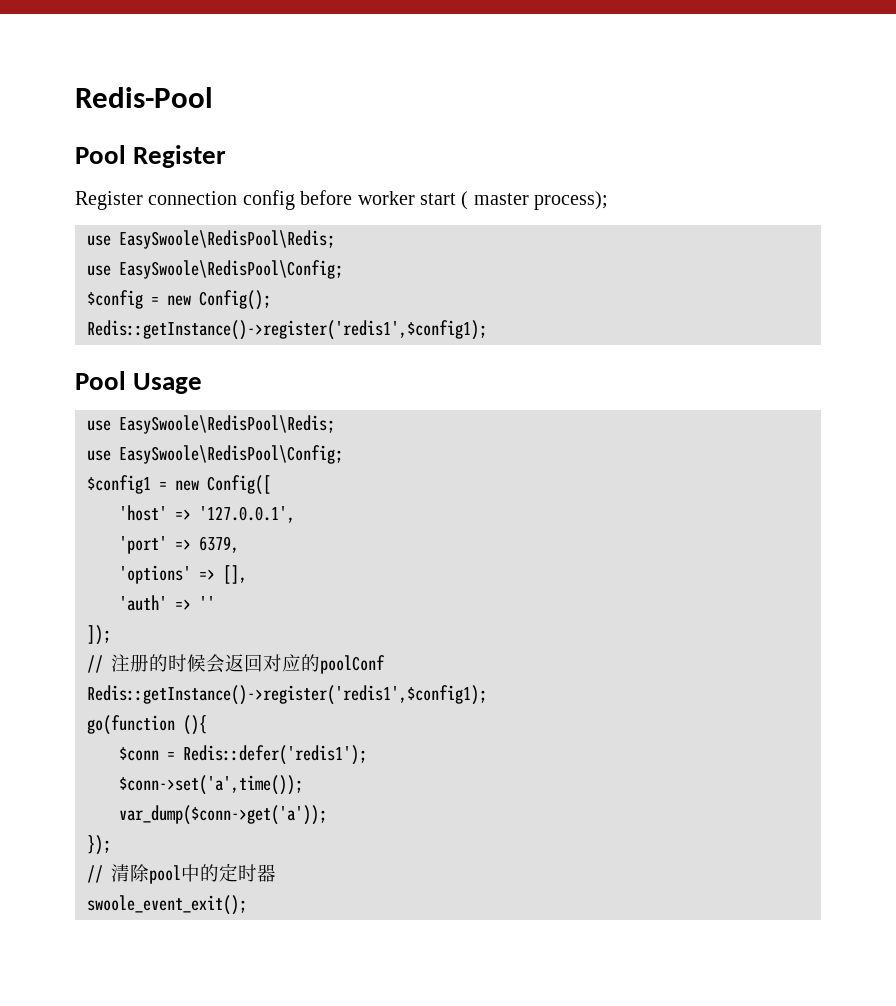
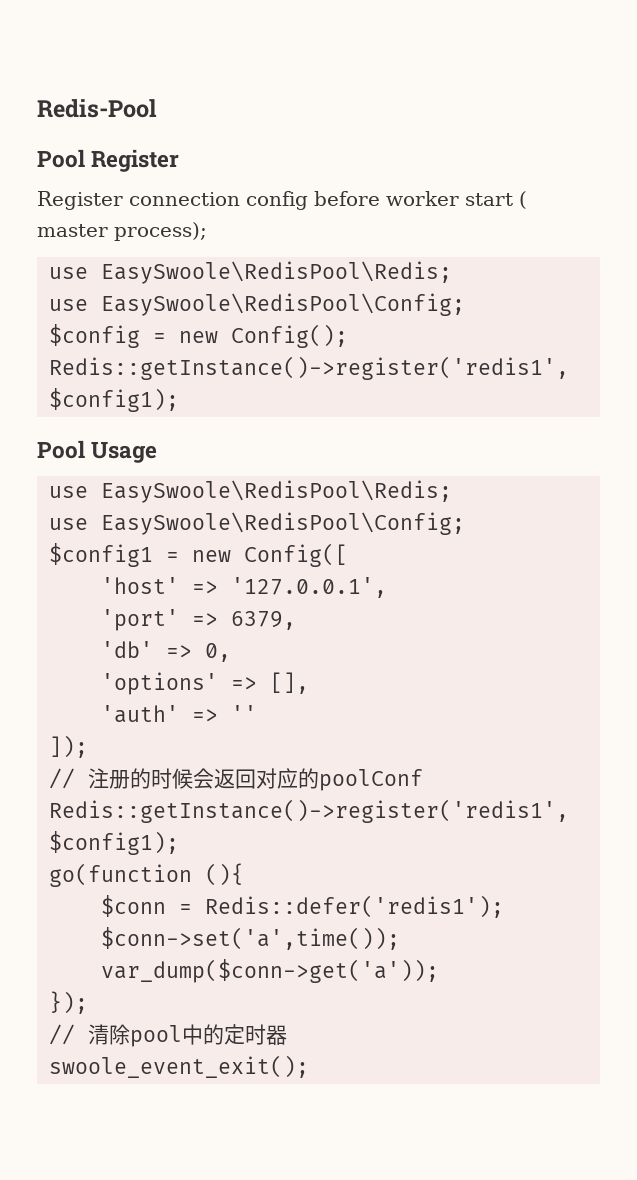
(239, 544) none -> [101,641,231,662] // 'db' => 0,

